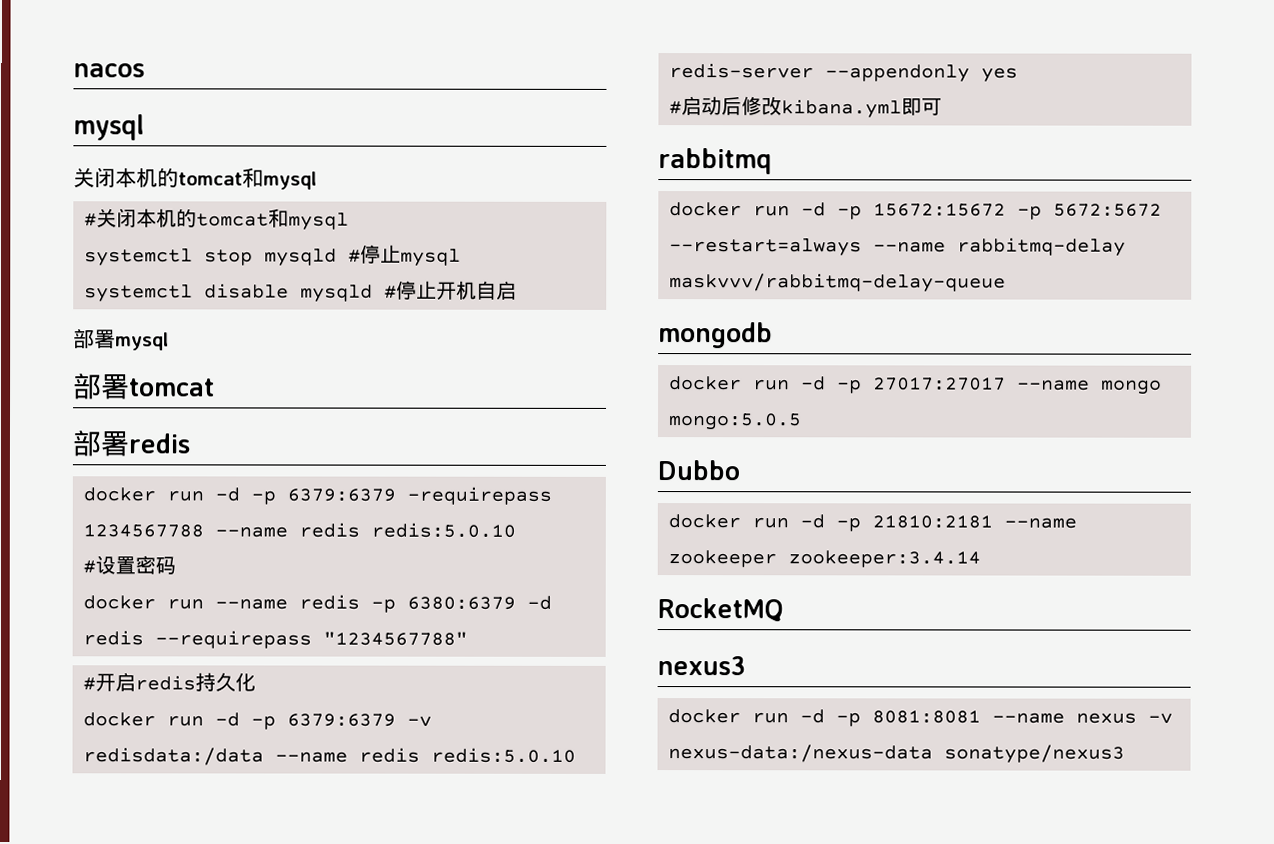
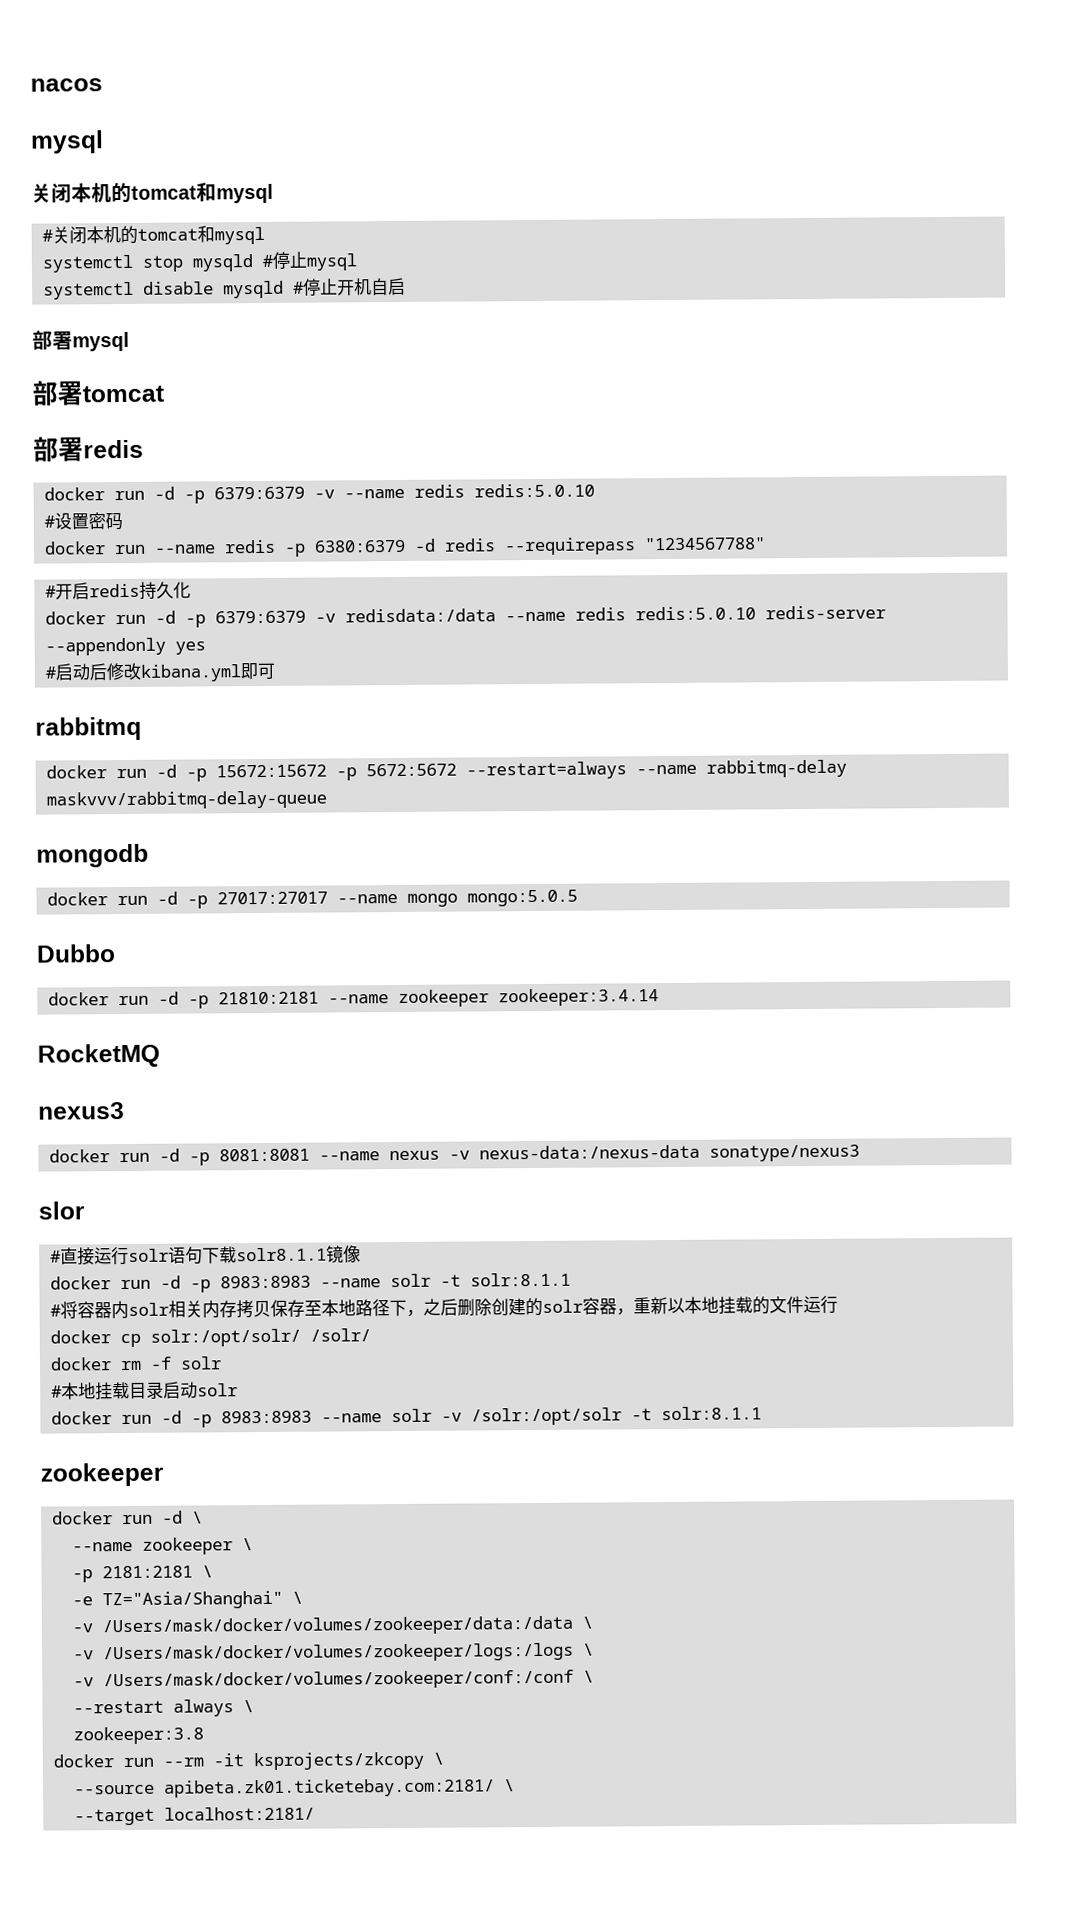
[406,486,552,505] [82,524,204,538] –requirepass 1234567788 -> [313,489,335,499] -v
(1125, 754) none -> [38,1201,85,1220] [49,1245,361,1266] [49,1272,571,1293] [49,1295,838,1320] [49,1328,371,1348] [49,1356,222,1371] [50,1381,238,1400] [50,1406,762,1428] [40,1462,164,1487] [51,1510,203,1525] [71,1537,253,1555] [71,1565,213,1583] [71,1590,303,1610] [71,1615,593,1637] [72,1642,594,1664] [72,1669,594,1691] [72,1699,254,1717] [72,1726,204,1745] [52,1751,444,1771] [73,1778,515,1798] [73,1806,315,1826] // slor // #直接运行solr语句下载solr8.1.1镜像 // docker run -d -p 8983:8983 --name solr -t solr:8.1.1 // #将容器内solr相关内存拷贝保存至本地路径下，之后删除创建的solr容器，重新以本地挂载的文件运行 // docker cp solr:/opt/solr/ /solr/ // docker rm -f solr // #本地挂载目录启动solr // docker run -d -p 8983:8983 --name solr -v /solr:/opt/solr -t solr:8.1.1 // zookeeper // docker run -d \ // --name zookeeper \ // -p 2181:2181 \ // -e TZ="Asia/Shanghai" \ // -v /Users/mask/docker/volumes/zookeeper/data:/data \ // -v /Users/mask/docker/volumes/zookeeper/logs:/logs \ // -v /Users/mask/docker/volumes/zookeeper/conf:/conf \ // --restart always \ // zookeeper:3.8 // docker run --rm -it ksprojects/zkcopy \ // --source apibeta.zk01.ticketebay.com:2181/ \ // --target localhost:2181/

